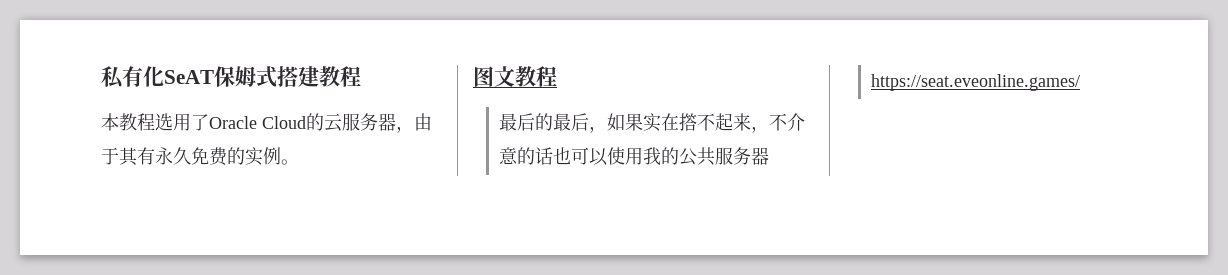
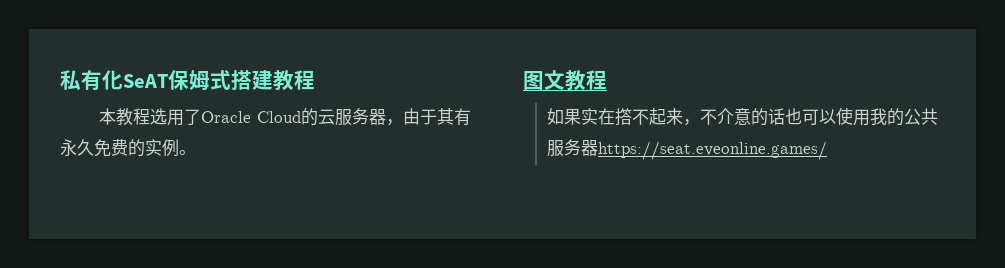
[499,113,608,133] 最后的最后， -> (607, 80) none

